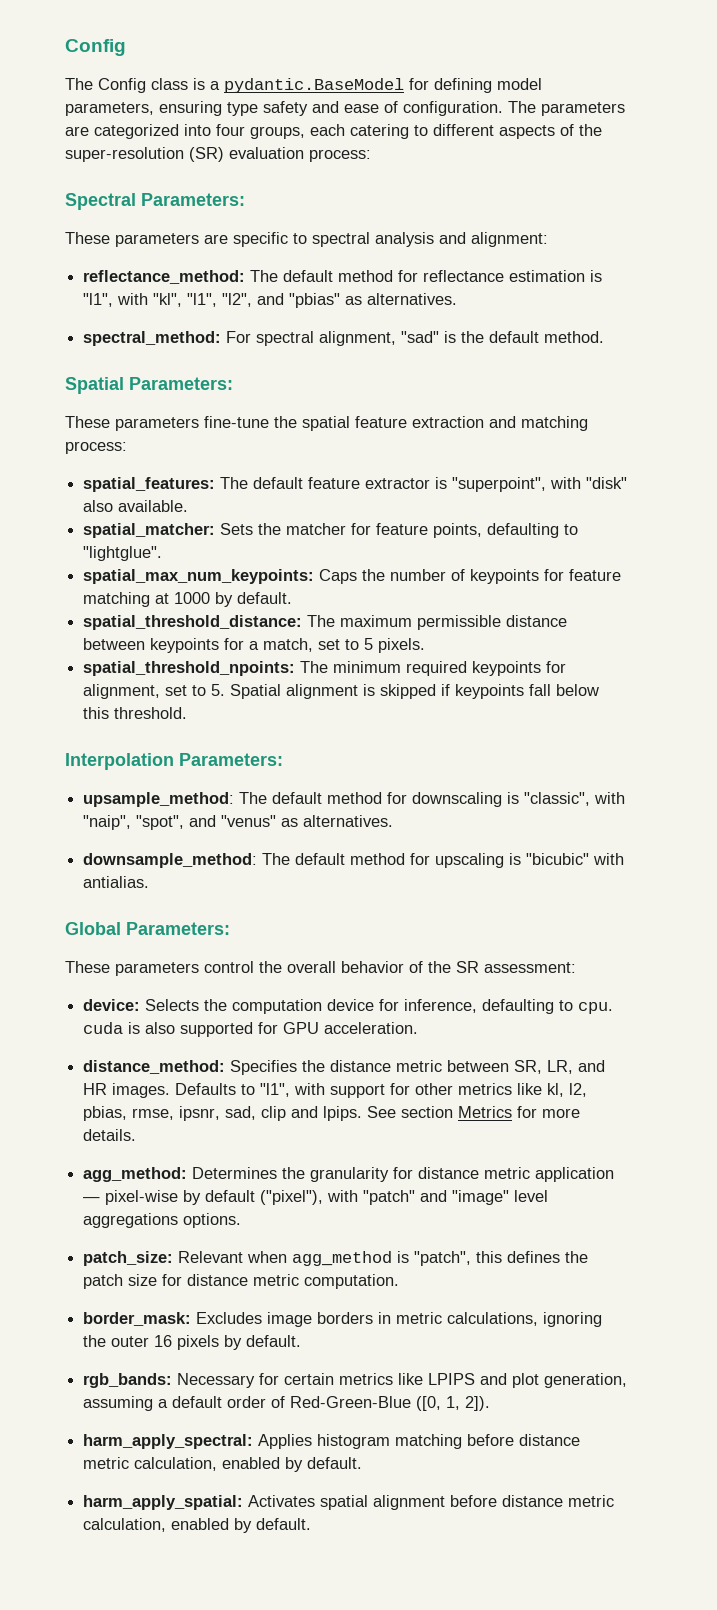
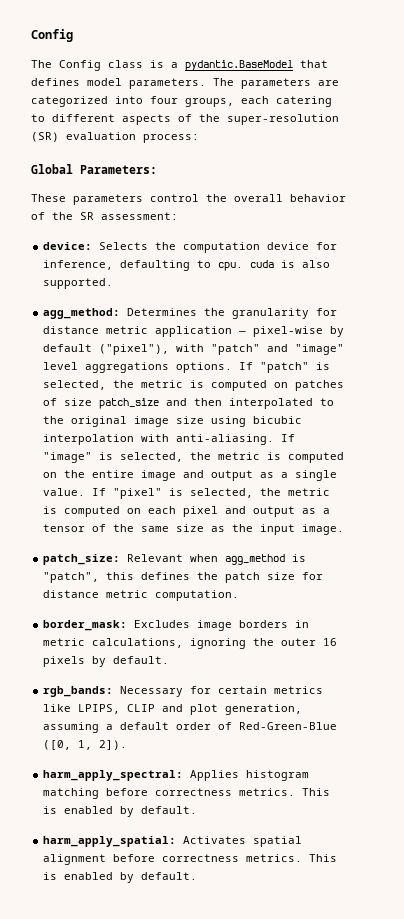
[409,78,542,93] [65,101,503,116] for defining model parameters, ensuring type safety and ease of configuration. -> [300,60,328,68] [31,78,206,89] that defines model parameters.
[65,193,245,210] [65,232,548,247] [83,270,603,284] [83,293,458,308] [83,331,605,346] [65,377,233,394] [65,416,588,431] [65,441,127,454] [83,477,628,492] [83,500,189,512] [83,523,579,538] [83,546,163,561] [83,569,622,584] [83,592,293,607] [83,615,568,630] [83,638,426,653] [83,661,567,676] [83,684,600,699] [83,707,188,719] [65,753,283,770] [83,792,626,807] [83,815,394,830] [83,853,625,868] [83,876,150,888] // Spectral Parameters: // These parameters are specific to spectral analysis and alignment: // reflectance_method: The default method for reflectance estimation is "l1", with "kl", "l1", "l2", and "pbias" as alternatives. // spectral_method: For spectral alignment, "sad" is the default method. // Spatial Parameters: // These parameters fine-tune the spatial feature extraction and matching process: // spatial_features: The default feature extractor is "superpoint", with "disk" also available. // spatial_matcher: Sets the matcher for feature points, defaulting to "lightglue". // spatial_max_num_keypoints: Caps the number of keypoints for feature matching at 1000 by default. // spatial_threshold_distance: The maximum permissible distance between keypoints for a match, set to 5 pixels. // spatial_threshold_npoints: The minimum required keypoints for alignment, set to 5. Spatial alignment is skipped if keypoints fall below this threshold. // Interpolation Parameters: // upsample_method: The default method for downscaling is "classic", with "naip", "spot", and "venus" as alternatives. // downsample_method: The default method for upscaling is "bicubic" with antialias. -> (199, 138) none
[180,1022,419,1037] [83,1060,606,1075] [83,1083,588,1098] [83,1106,581,1121] [83,1129,137,1141] supported for GPU acceleration. // distance_method: Specifies the distance metric between SR, LR, and HR images. Defaults to "l1", with support for other metrics like kl, l2, pbias, rmse, ipsnr, sad, clip and lpips. See section Metrics for more details. -> [43,278,114,289] supported.
(242, 1220) none -> [239,362,331,373] [43,380,345,391] [43,398,335,409] [43,416,303,427] [43,434,296,445] [43,452,345,463] [43,470,338,481] [43,488,331,499] [43,506,331,517] [43,524,345,535] If "patch" is selected, the metric is computed on patches of size patch_size and then interpolated to the original image size using bicubic interpolation with anti-aliasing. If "image" is selected, the metric is computed on the entire image and output as a single value. If "pixel" is selected, the metric is computed on each pixel and output as a tensor of the same size as the input image.
[428,1373,476,1385] LPIPS -> [78,704,156,714] LPIPS, CLIP
[519,1434,581,1446] [83,1457,218,1471] distance metric calculation, -> [155,788,331,796] [43,806,58,814] correctness metrics. This is
[502,1495,615,1507] [83,1518,167,1532] distance metric calculation, -> [162,854,338,862] [43,872,58,880] correctness metrics. This is

